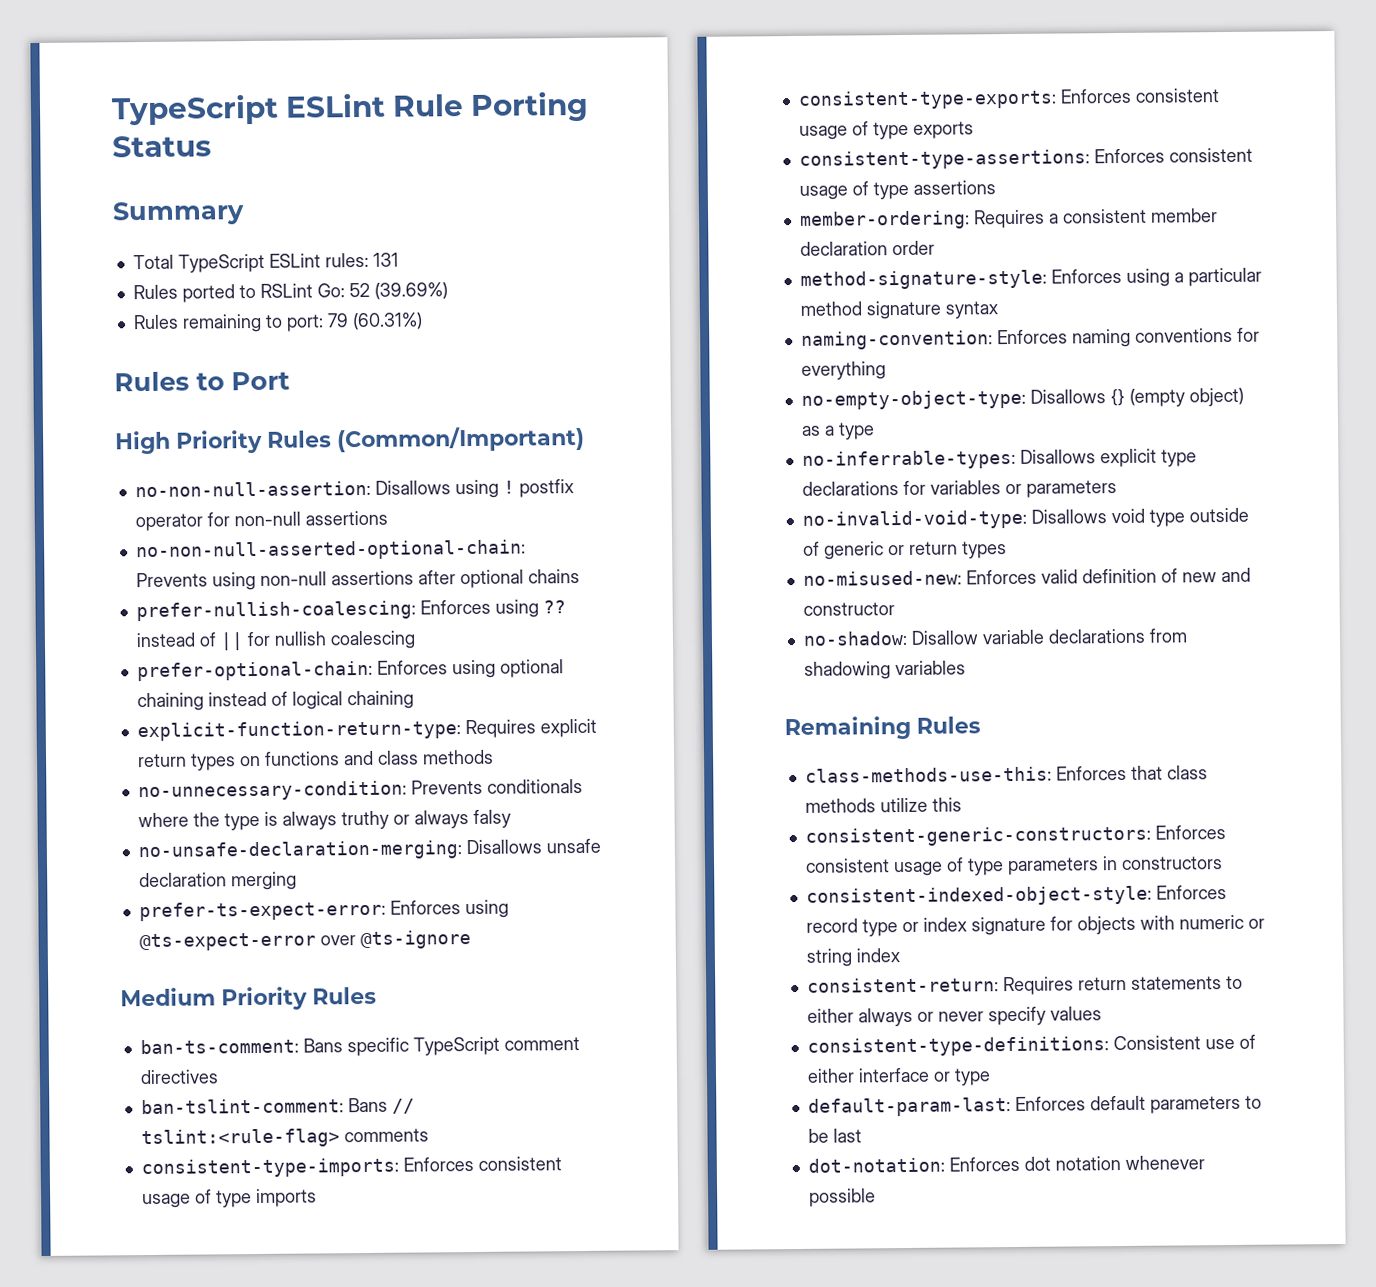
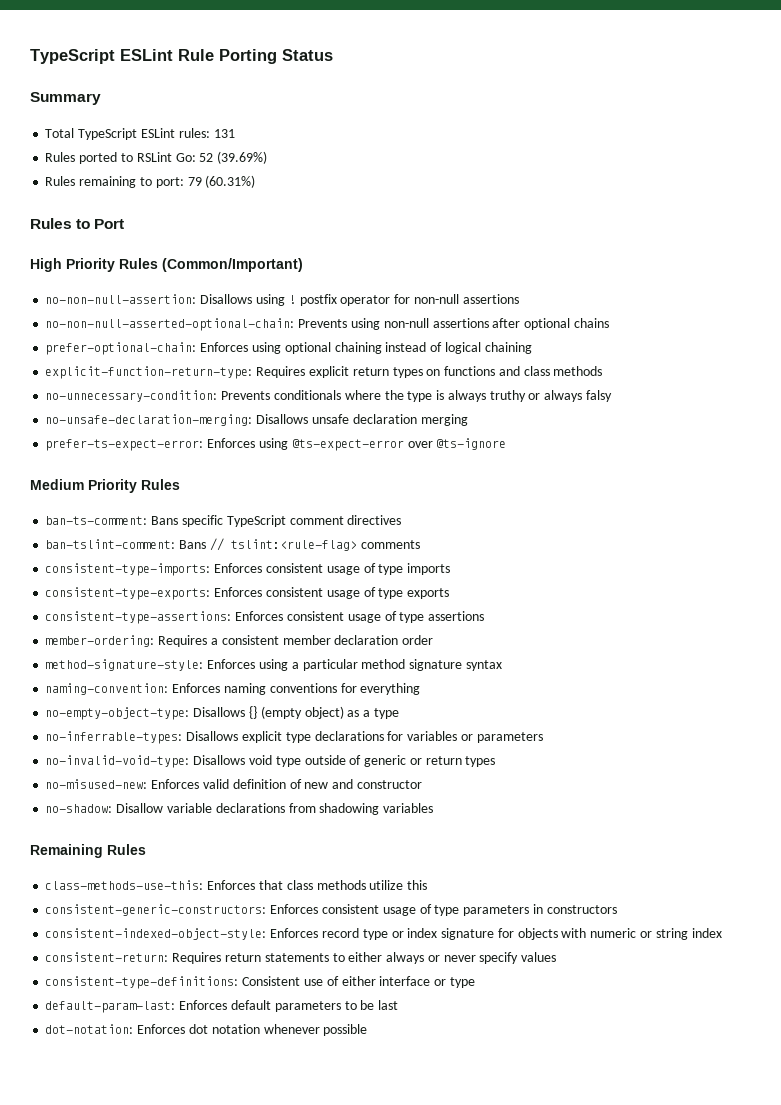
[135,599,566,622] [135,630,416,651] // prefer-nullish-coalescing: Enforces using ?? instead of || for nullish coalescing -> (609, 323) none

